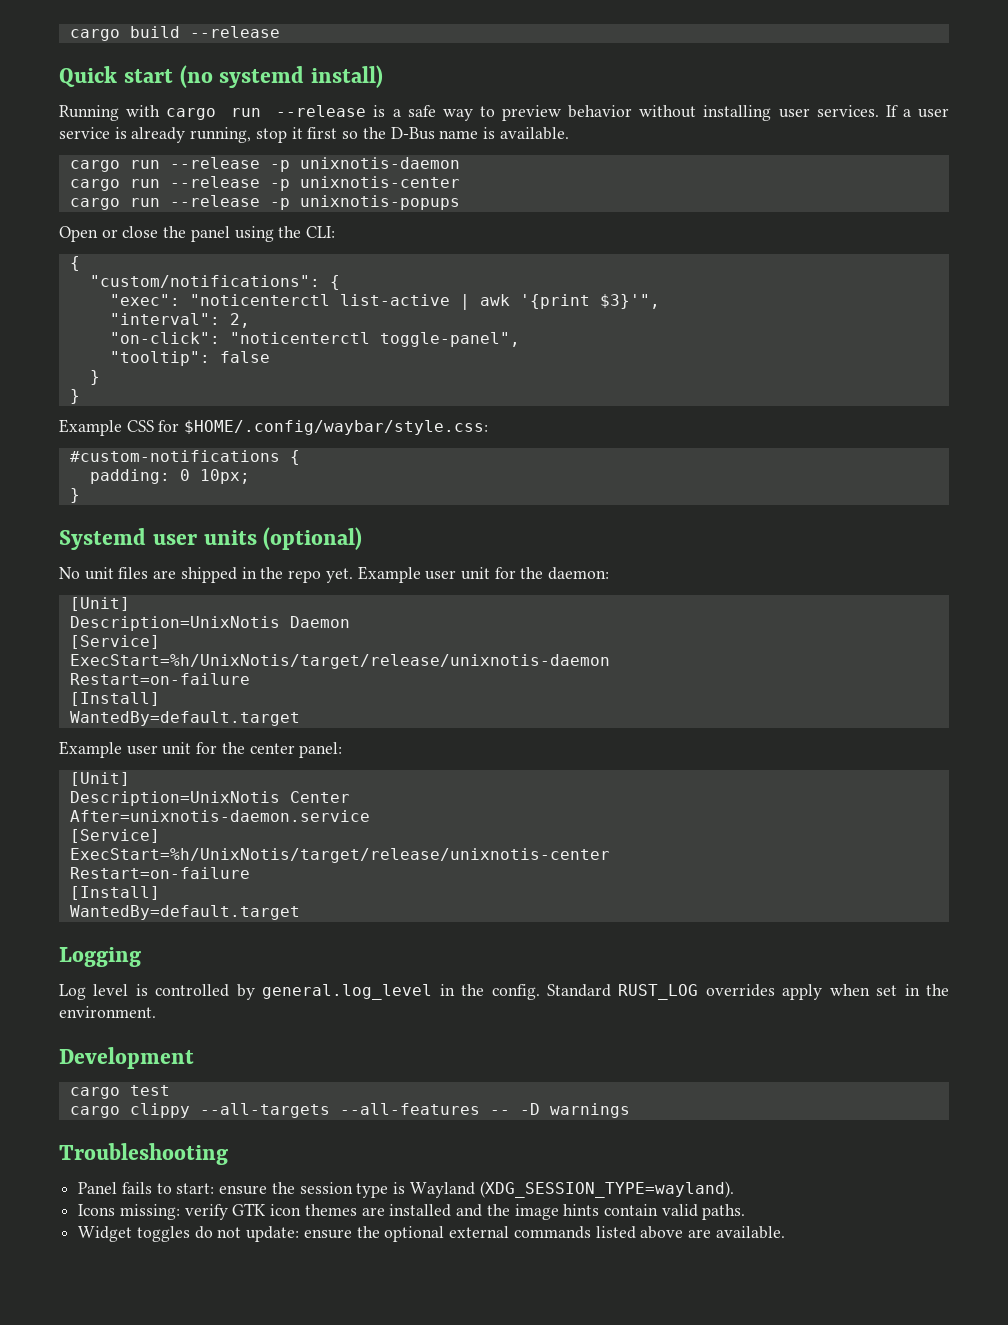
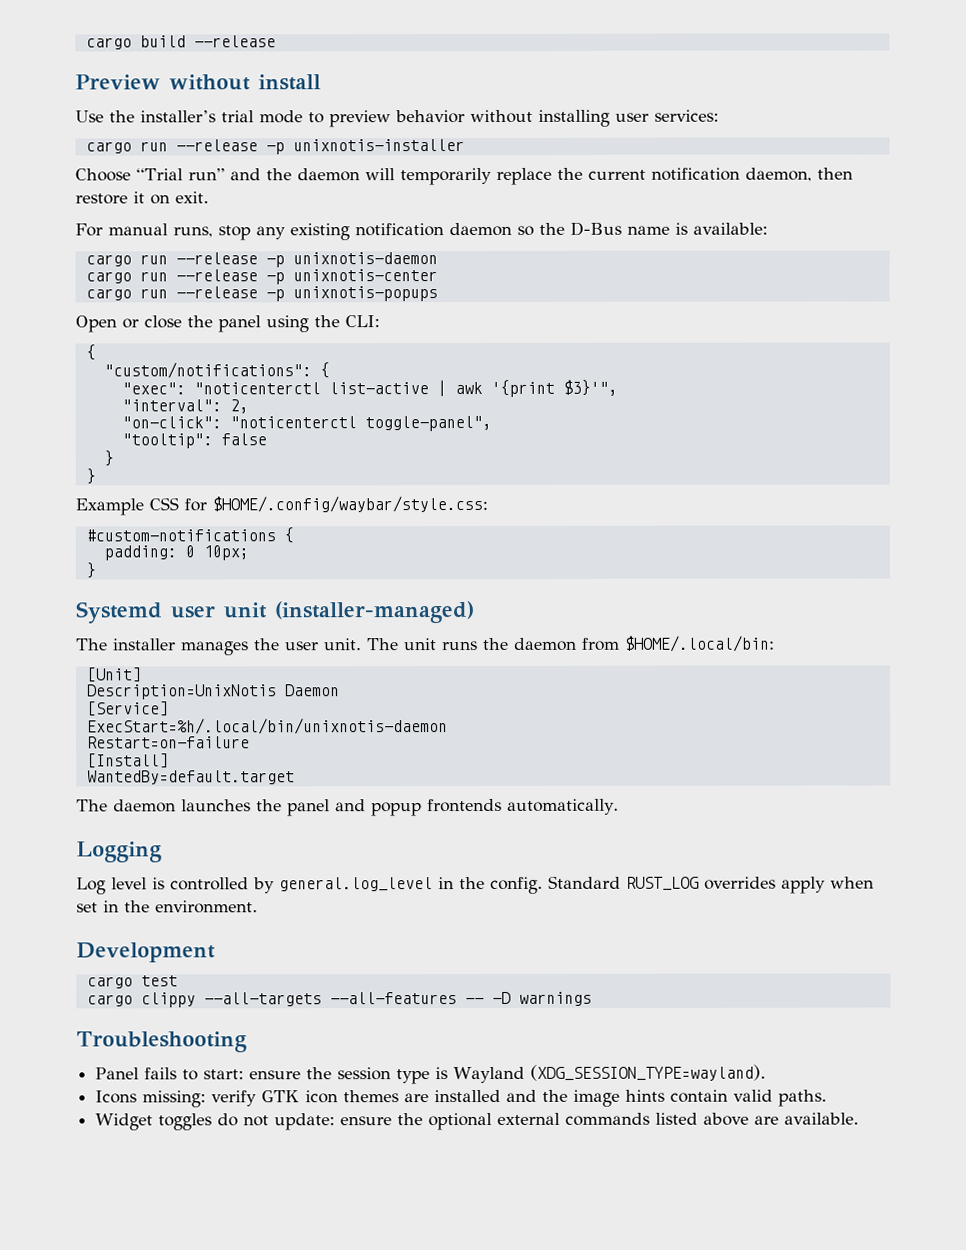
[59,65,383,88] [59,105,473,121] Quick start (no systemd install) // Running with cargo run --release is a safe way -> [75,74,321,91] [75,110,303,124] Preview without install // Use the installer’s trial mode
[816,105,950,118] [59,127,338,143] services. If a user service is already running, stop it first -> [654,109,719,122] [85,139,465,155] [75,167,853,186] [75,191,209,205] [75,222,512,241] services: // cargo run --release -p unixnotis-installer // Choose “Trial run” and the daemon will temporarily replace the current notification daemon, then restore it on exit. // For manual runs, stop any existing notification daemon
[499,127,569,140] available. -> [693,222,768,235] available:
[203,527,363,550] [59,566,610,583] units (optional) // No unit files are shipped in the repo yet. Example user unit for the daemon: -> [223,601,474,624] [76,635,775,656] unit (installer-managed) // The installer manages the user unit. The unit runs the daemon from $HOME/.local/bin:
[69,654,610,669] [69,673,250,685] [69,692,160,706] [69,711,300,726] [59,741,343,758] [69,772,130,786] [69,791,350,806] [69,810,370,822] [69,829,160,843] [69,848,610,863] [69,867,250,879] [69,886,160,900] [69,905,300,920] ExecStart=%h/UnixNotis/target/release/unixnotis-daemon // Restart=on-failure // [Install] // WantedBy=default.target // Example user unit for the center panel: // [Unit] // Description=UnixNotis Center // After=unixnotis-daemon.service // [Service] // ExecStart=%h/UnixNotis/target/release/unixnotis-center // Restart=on-failure // [Install] // WantedBy=default.target -> [86,718,448,735] [86,736,250,749] [86,753,169,769] [86,770,295,785] [76,798,619,817] ExecStart=%h/.local/bin/unixnotis-daemon // Restart=on-failure // [Install] // WantedBy=default.target // The daemon launches the panel and popup frontends automatically.

